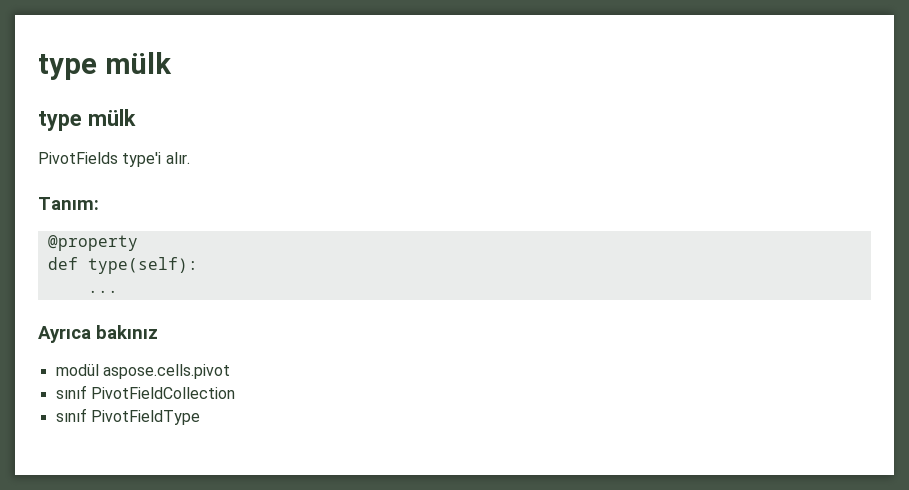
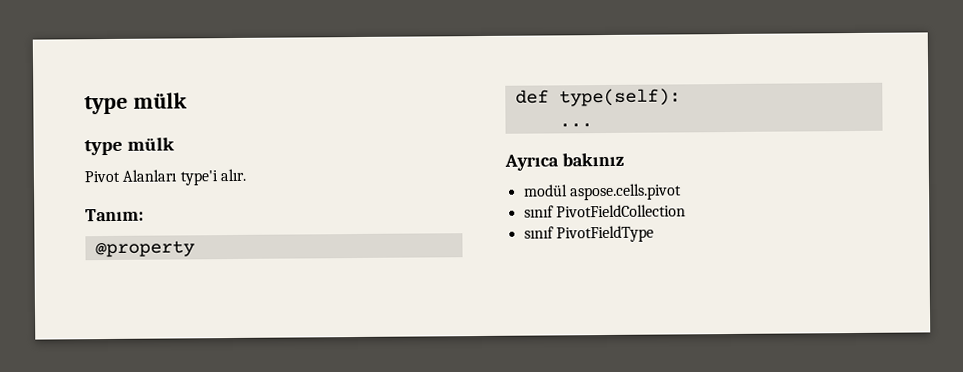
[38,152,118,164] PivotFields -> [84,169,178,183] Pivot Alanları

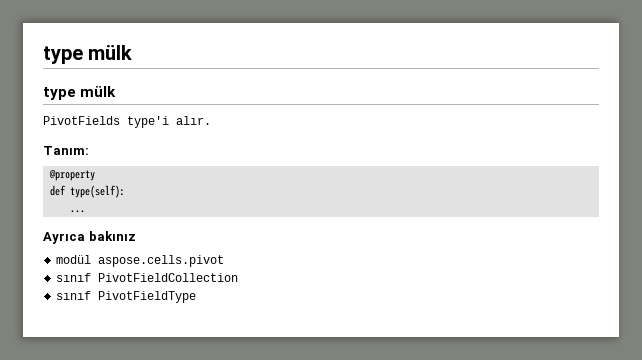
[84,169,178,183] Pivot Alanları -> [43,116,120,125] PivotFields

